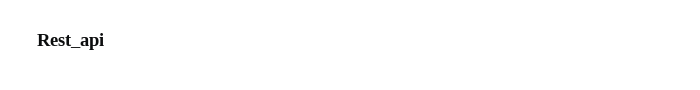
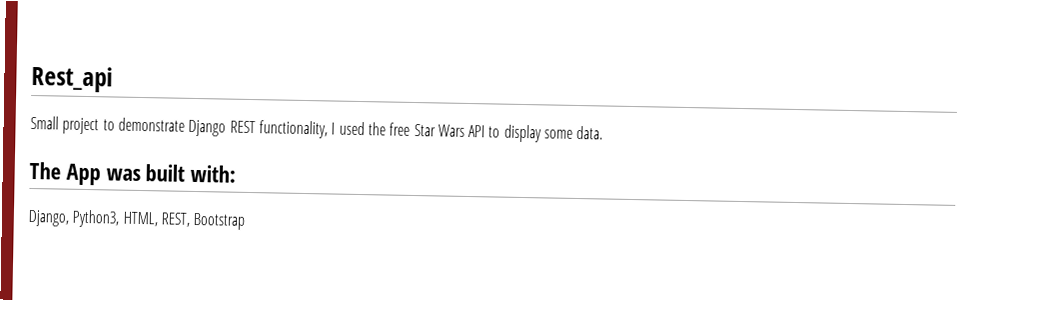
(104, 41) none -> [30,115,604,143] [29,161,237,186] [28,209,246,230] // Small project to demonstrate Django REST functionality, I used the free Star Wars API to display some data. // The App was built with: // Django, Python3, HTML, REST, Bootstrap

